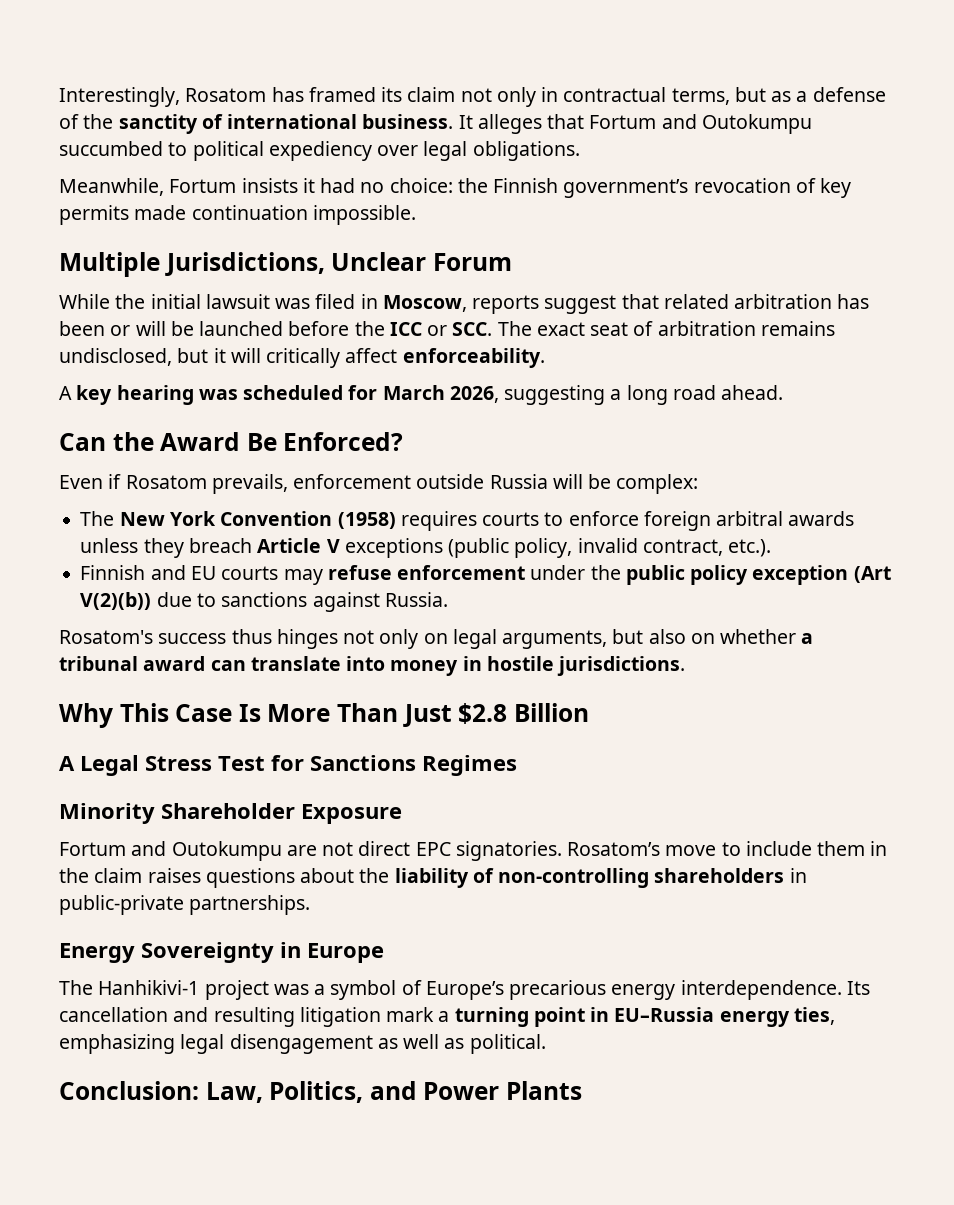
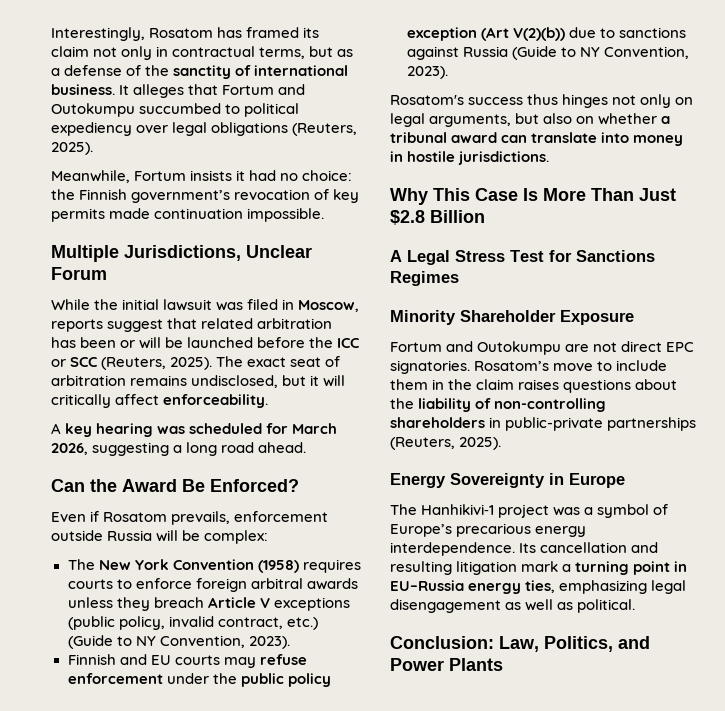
[472,141,580,161] obligations. -> [211,122,358,136] [51,142,93,155] obligations (Reuters, 2025).
[452,322,493,336] SCC. -> [70,357,213,370] SCC (Reuters, 2025).
[728,539,772,557] etc.). -> [286,617,318,630] [67,635,290,649] etc.) (Guide to NY Convention, 2023).
[384,592,448,607] Russia. -> [462,46,689,60] [406,66,448,79] Russia (Guide to NY Convention, 2023).
[189,895,311,915] partnerships. -> [607,417,697,431] [390,437,502,450] partnerships (Reuters, 2025).

